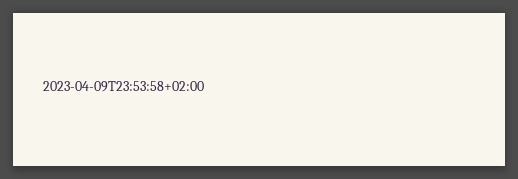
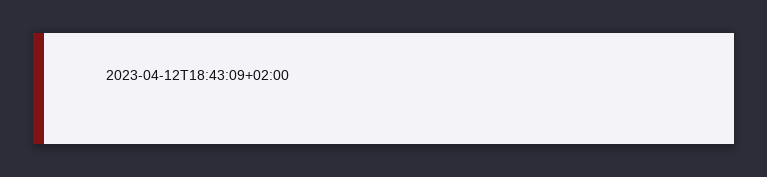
[43,81,204,92] 2023-04-09T23:53:58+02:00 -> [106,70,289,80] 2023-04-12T18:43:09+02:00

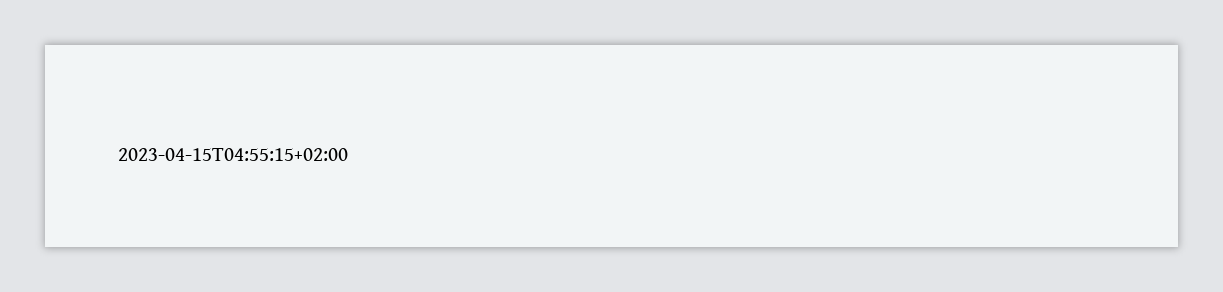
[106,70,289,80] 2023-04-12T18:43:09+02:00 -> [118,148,348,161] 2023-04-15T04:55:15+02:00

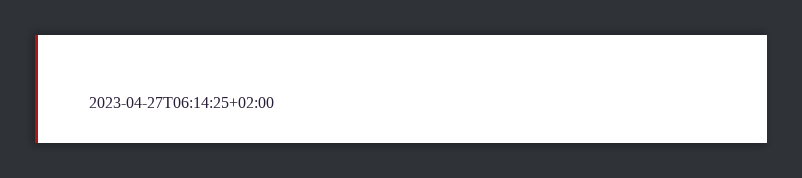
[118,148,348,161] 2023-04-15T04:55:15+02:00 -> [89,97,274,108] 2023-04-27T06:14:25+02:00

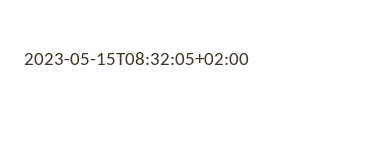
[89,97,274,108] 2023-04-27T06:14:25+02:00 -> [24,52,249,65] 2023-05-15T08:32:05+02:00

